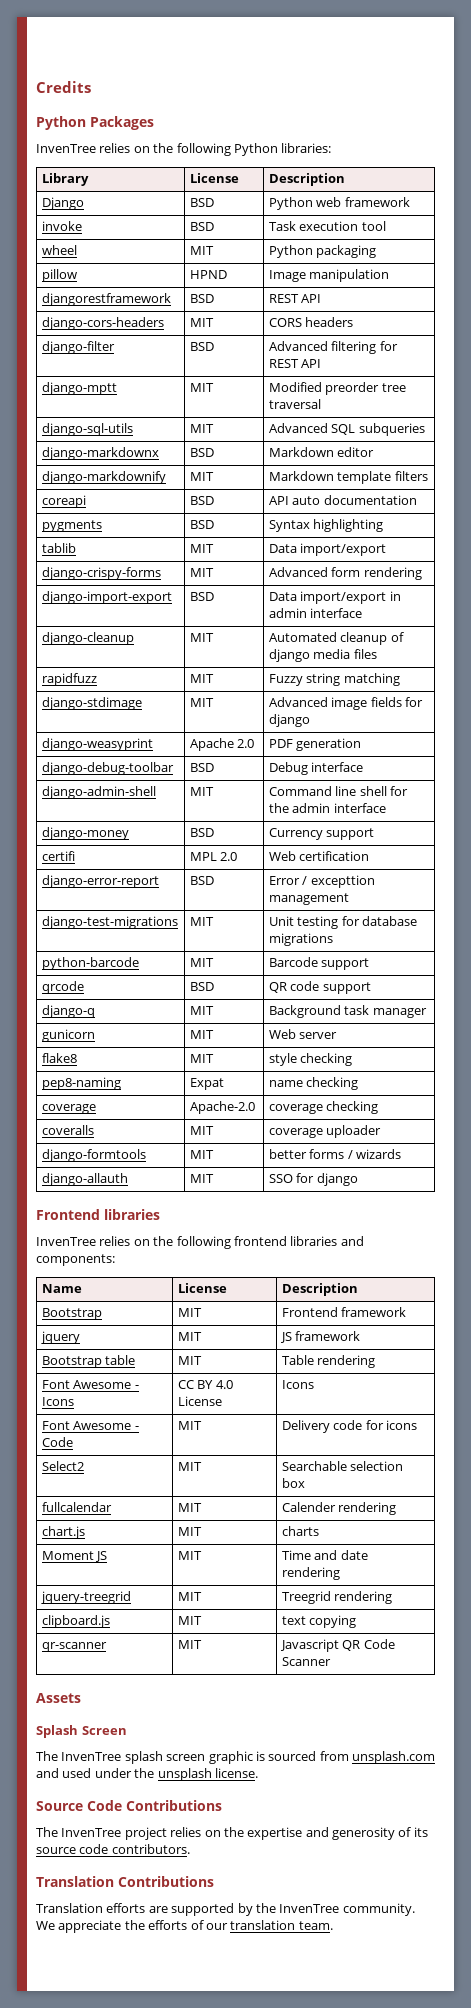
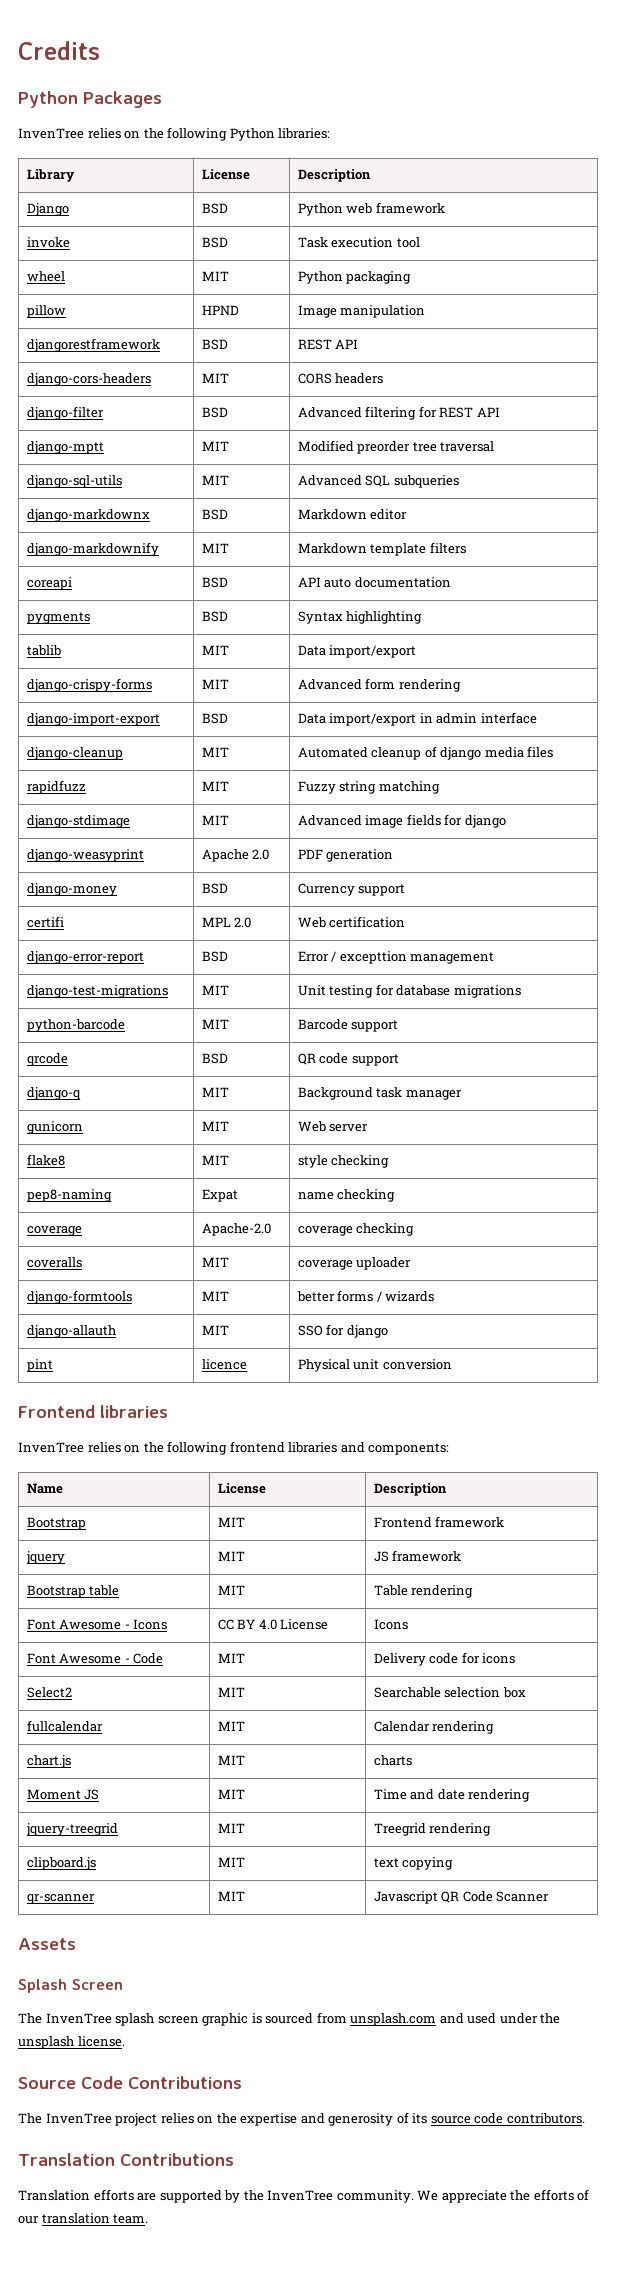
[41,762,174,775] [189,763,214,772] [268,762,364,775] [41,786,156,799] [189,787,214,796] [268,786,409,796] [268,803,386,813] // django-debug-toolbar | BSD | Debug interface // django-admin-shell | MIT | Command line shell for the admin interface -> (394, 855) none
(358, 1179) none -> [26,1359,53,1372] [201,1359,247,1370] [297,1359,452,1372] // pint | licence | Physical unit conversion
[281,1502,336,1512] Calender -> [373,1721,430,1732] Calendar

